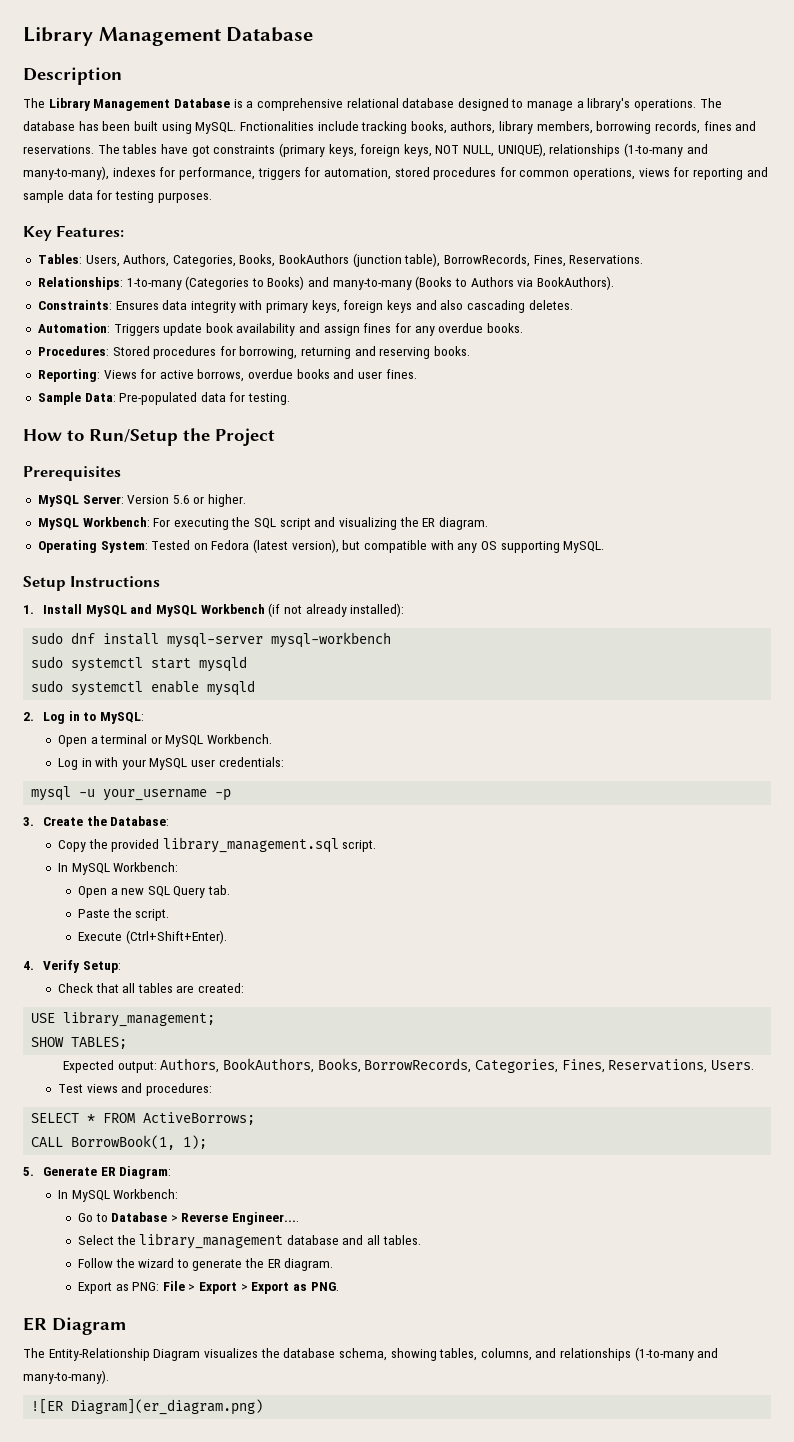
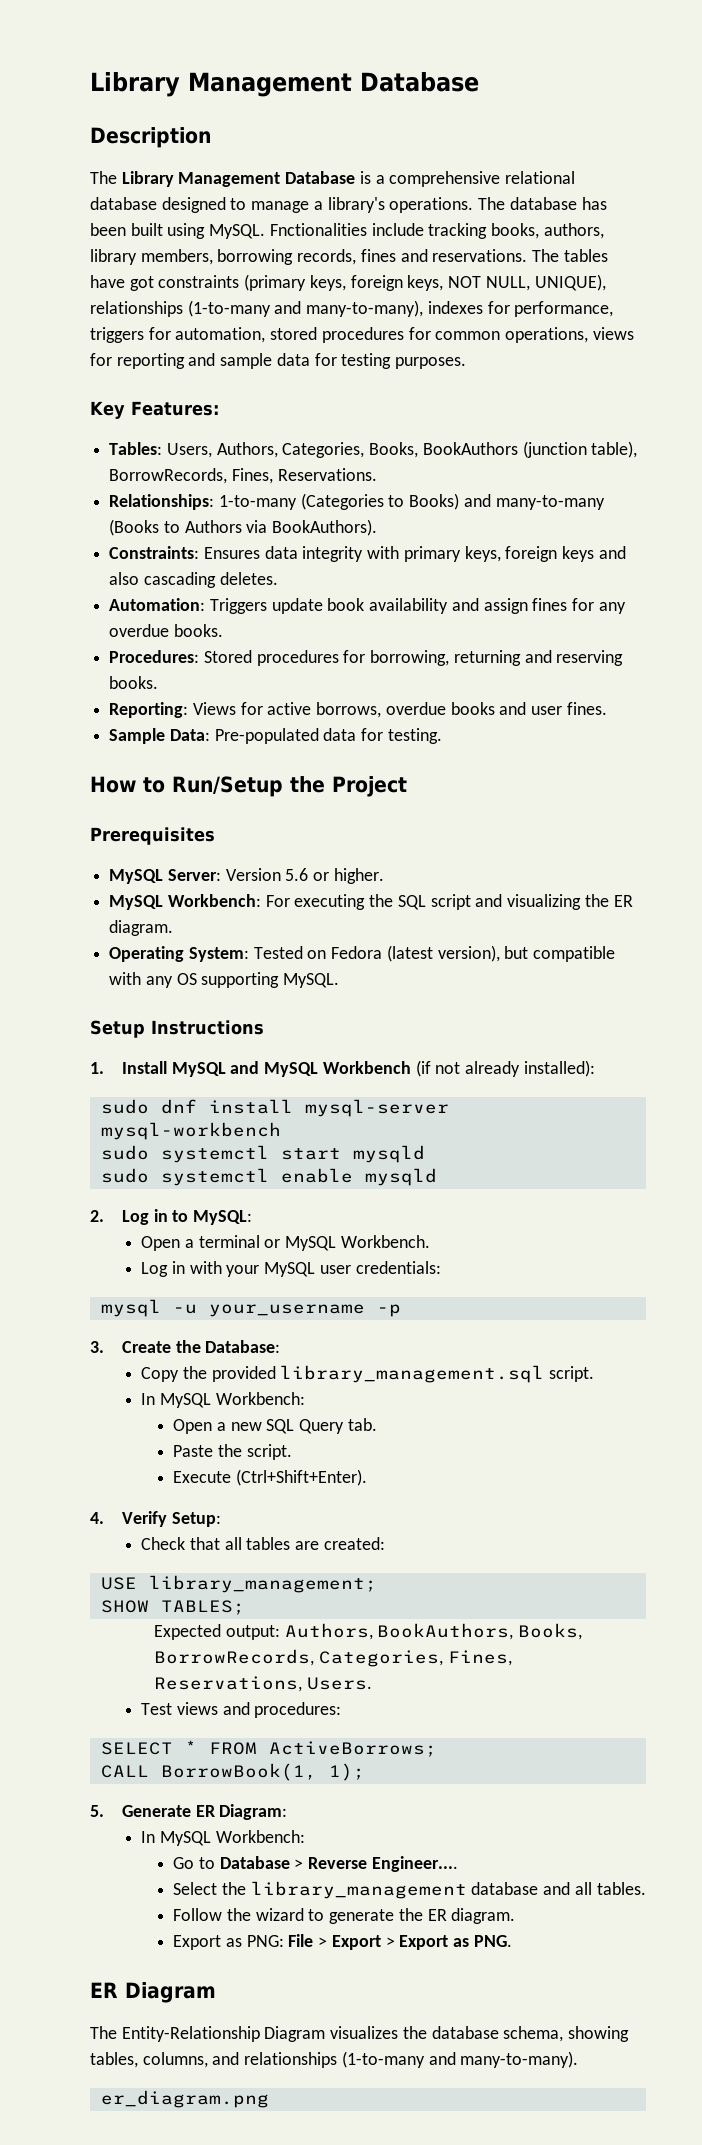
[31,1399,264,1415] ![ER Diagram](er_diagram.png) -> [100,2090,269,2108] er_diagram.png

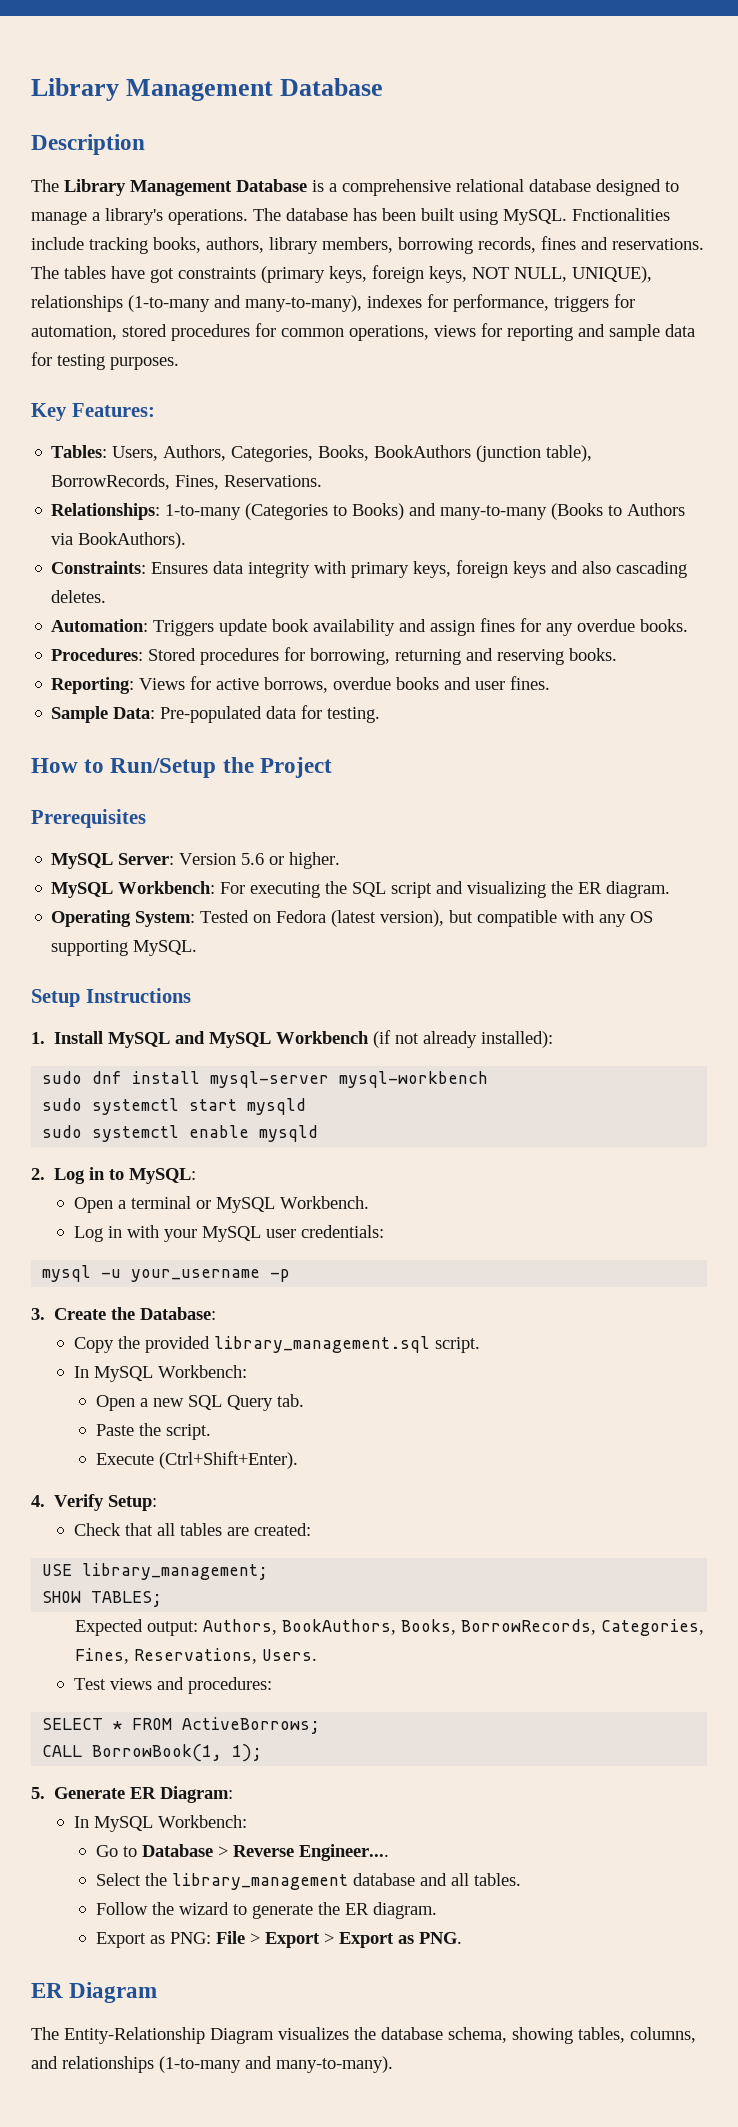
[100,2090,269,2108] // er_diagram.png -> (393, 2064) none

